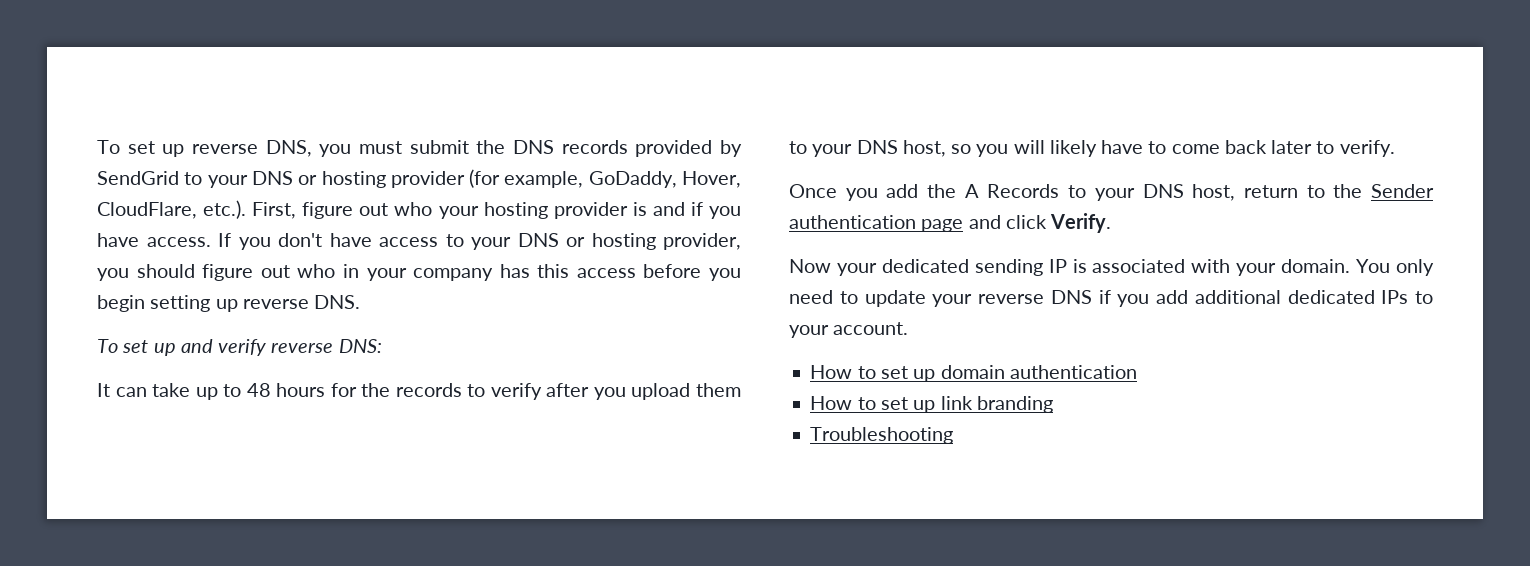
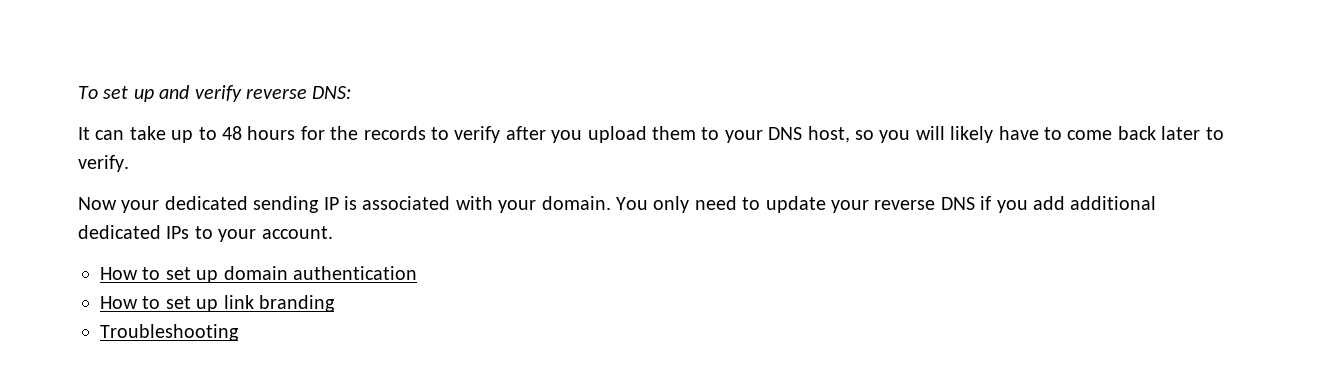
[97,140,742,157] [97,169,741,188] [97,200,741,219] [97,233,741,250] [97,264,741,281] [97,295,361,312] [97,339,176,356] To set up reverse DNS, you must submit the DNS records provided by SendGrid to your DNS or hosting provider (for example, GoDaddy, Hover, CloudFlare, etc.). First, figure out who your hosting provider is and if you have access. If you don't have access to your DNS or hosting provider, you should figure out who in your company has this access before you begin setting up reverse DNS. // To set up -> [78,86,154,102] To set up
[789,184,1434,201] [789,213,1112,233] // Once you add the A Records to your DNS host, return to the Sender authentication page and click Verify. -> (129, 163) none

